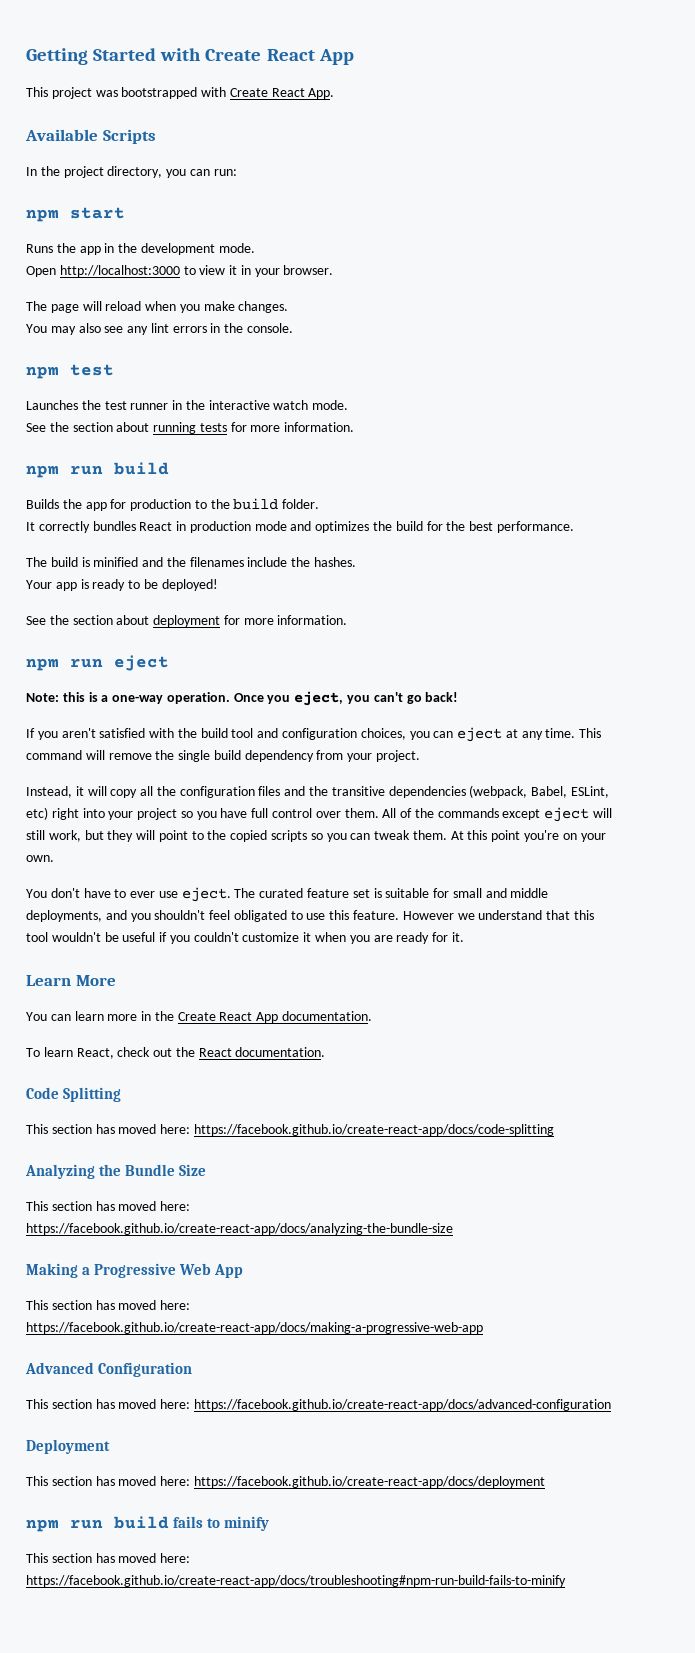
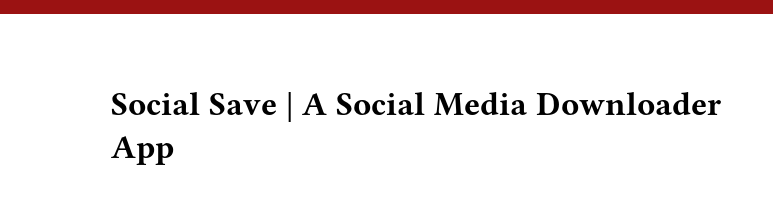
[26,48,354,65] [26,87,335,99] [25,129,156,144] [26,166,237,178] [26,207,125,222] [26,243,255,255] [26,265,334,277] [26,301,289,313] [26,323,294,335] [26,364,114,379] [26,400,349,410] [26,422,355,434] [26,462,169,478] [26,498,320,511] [26,521,574,533] [26,557,357,567] [26,579,218,591] [26,615,348,627] [26,655,169,671] [26,691,459,706] [26,727,602,742] [26,750,421,762] [26,785,609,798] [26,807,613,822] [26,830,606,842] [26,855,54,862] [26,887,549,902] [26,910,594,922] [26,932,464,944] [26,975,116,986] [26,1011,373,1023] [26,1047,326,1059] [26,1087,122,1102] [26,1124,554,1136] [25,1164,207,1179] [26,1201,191,1211] [26,1223,453,1235] [26,1263,244,1278] [26,1300,191,1310] [26,1322,483,1334] [25,1362,193,1377] [26,1399,611,1411] [26,1439,110,1454] [26,1476,545,1488] [26,1516,270,1532] [26,1553,191,1563] [26,1575,566,1587] Getting Started with Create React App // This project was bootstrapped with Create React App. // Available Scripts // In the project directory, you can run: // npm start // Runs the app in the development mode. // Open http://localhost:3000 to view it in your browser. // The page will reload when you make changes. // You may also see any lint errors in the console. // npm test // Launches the test runner in the interactive watch mode. // See the section about running tests for more information. // npm run build // Builds the app for production to the build folder. // It correctly bundles React in production mode and optimizes the build for the best performance. // The build is minified and the filenames include the hashes. // Your app is ready to be deployed! // See the section about deployment for more information. // npm run eject // Note: this is a one-way operation. Once you eject, you can't go back! // If you aren't satisfied with the build tool and configuration choices, you can eject at any time. This command will remove the single build dependency from your project. // Instead, it will copy all the configuration files and the transitive dependencies (webpack, Babel, ESLint, etc) right into your project so you have full control over them. All of the commands except eject will still work, but they will point to the copied scripts so you can tweak them. At this point you're on your own. // You don't have to ever use eject. The curated feature set is suitable for small and middle deployments, and you shouldn't feel obligated to use this feature. However we understand that this tool wouldn't be useful if you couldn't customize it when you are ready for it. // Learn More // You can learn more in the Create React App documentation. // To learn React, check out the React documentation. // Code Splitting // This section has moved here: https://facebook.github.io/create-react-app/docs/code-splitting // Analyzing the Bundle Size // This section has moved here: https://facebook.github.io/create-react-app/docs/analyzing-the-bundle-size // Making a Progressive Web App // This section has moved here: https://facebook.github.io/create-react-app/docs/making-a-progressive-web-app // Advanced Configuration // This section has moved here: https://facebook.github.io/create-react-app/docs/advanced-configuration // Deployment // This section has moved here: https://facebook.github.io/create-react-app/docs/deployment // npm run build fails to minify // This section has moved here: https://facebook.github.io/create-react-app/docs/troubleshooting#npm-run-build-fails-to-minify -> [111,92,722,122] [111,136,174,165] Social Save | A Social Media Downloader App

